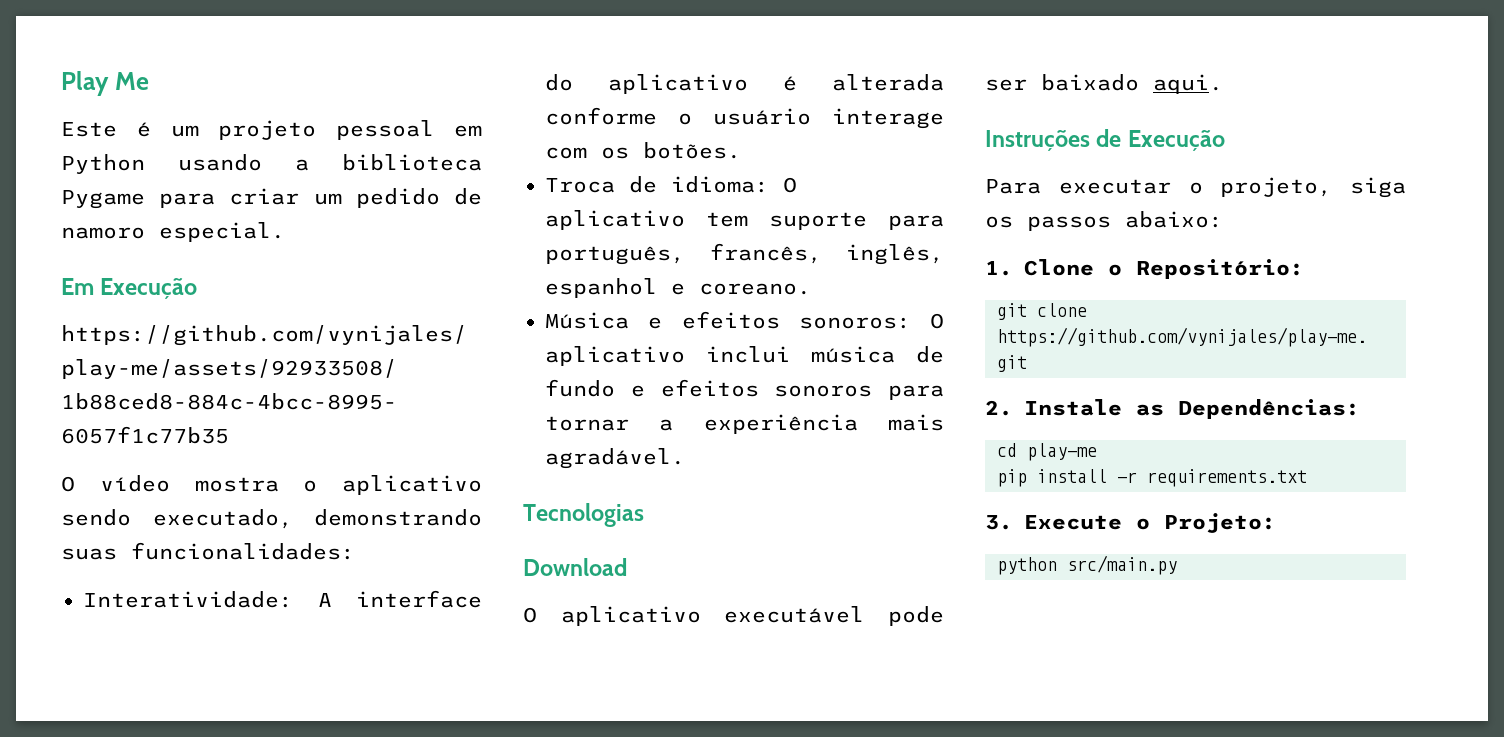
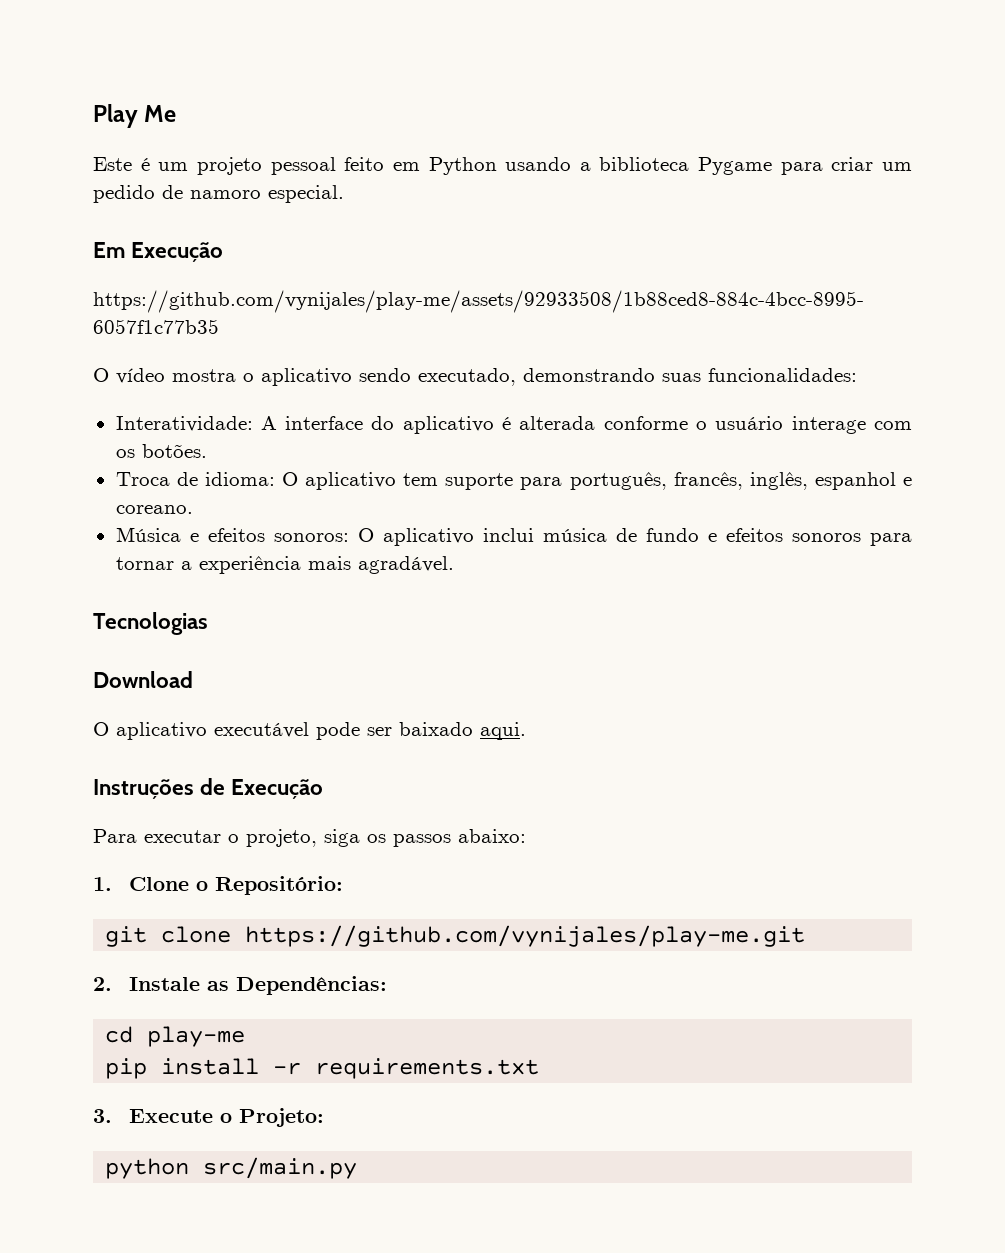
(435, 130) none -> [344,157,385,171] feito

